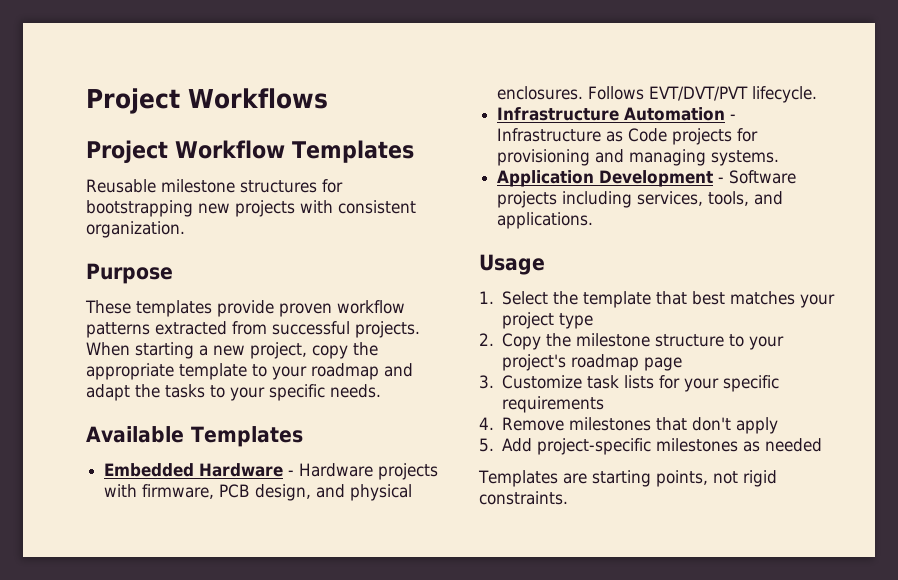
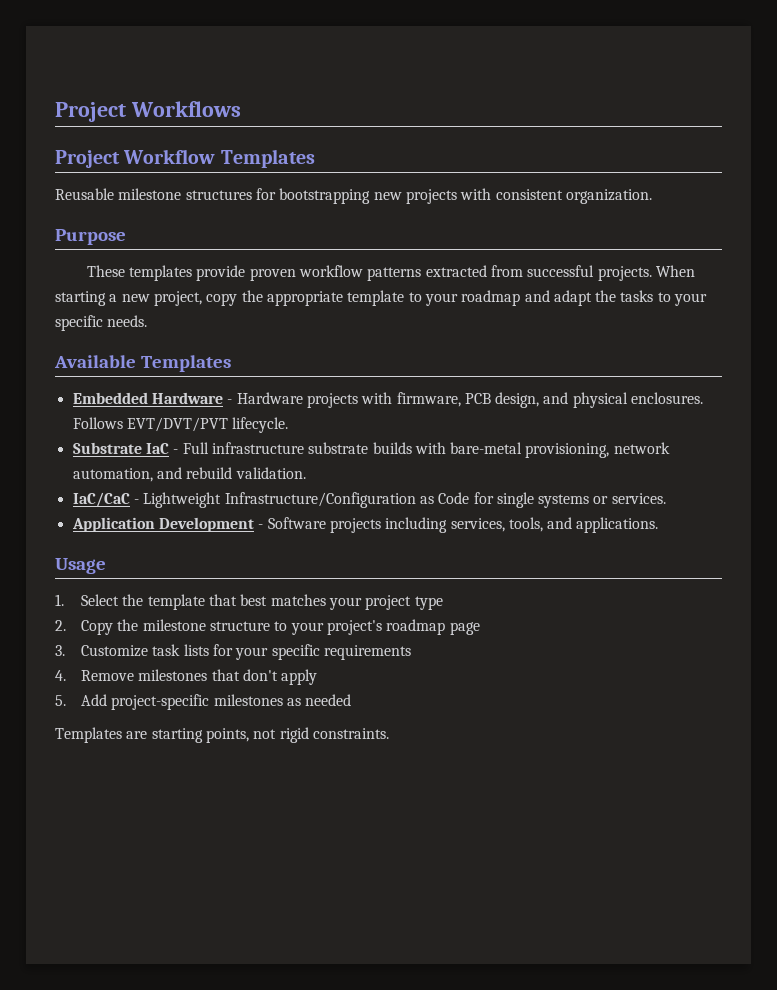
[497,107,737,121] [497,128,759,145] [497,149,780,166] Infrastructure Automation - Infrastructure as Code projects for provisioning and managing systems. -> [72,442,670,458] [72,467,306,482] [72,492,666,508] Substrate IaC - Full infrastructure substrate builds with bare-metal provisioning, network automation, and rebuild validation. // IaC/CaC - Lightweight Infrastructure/Configuration as Code for single systems or services.

